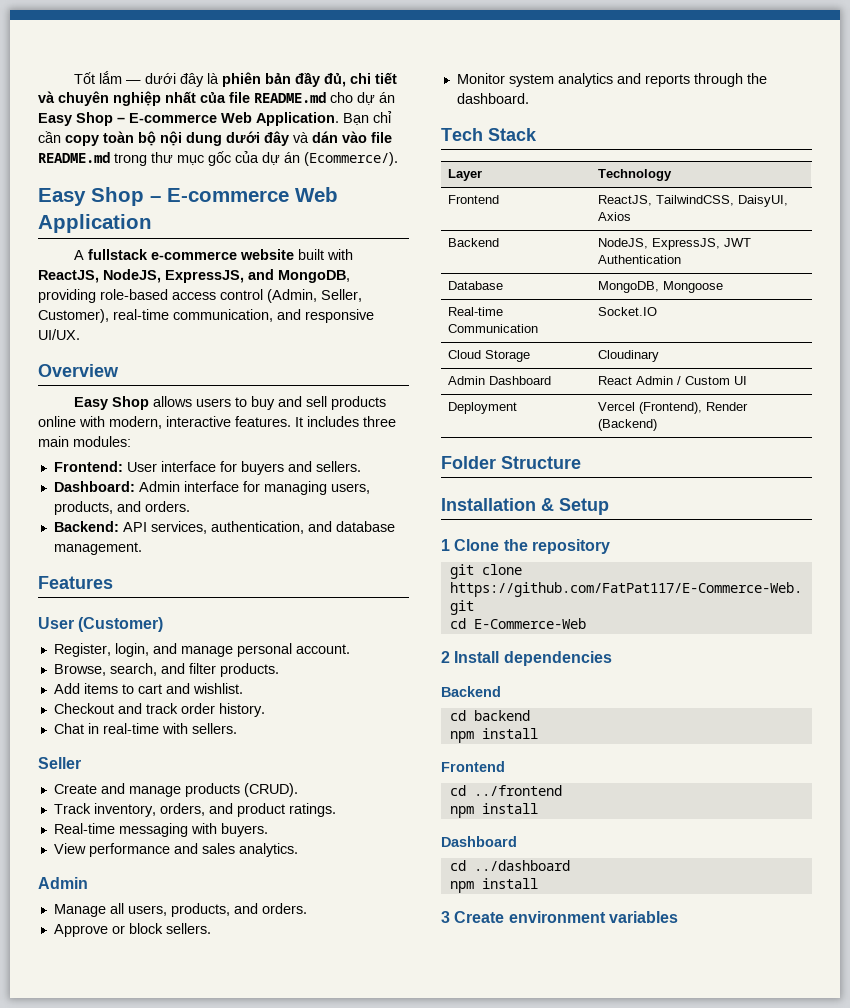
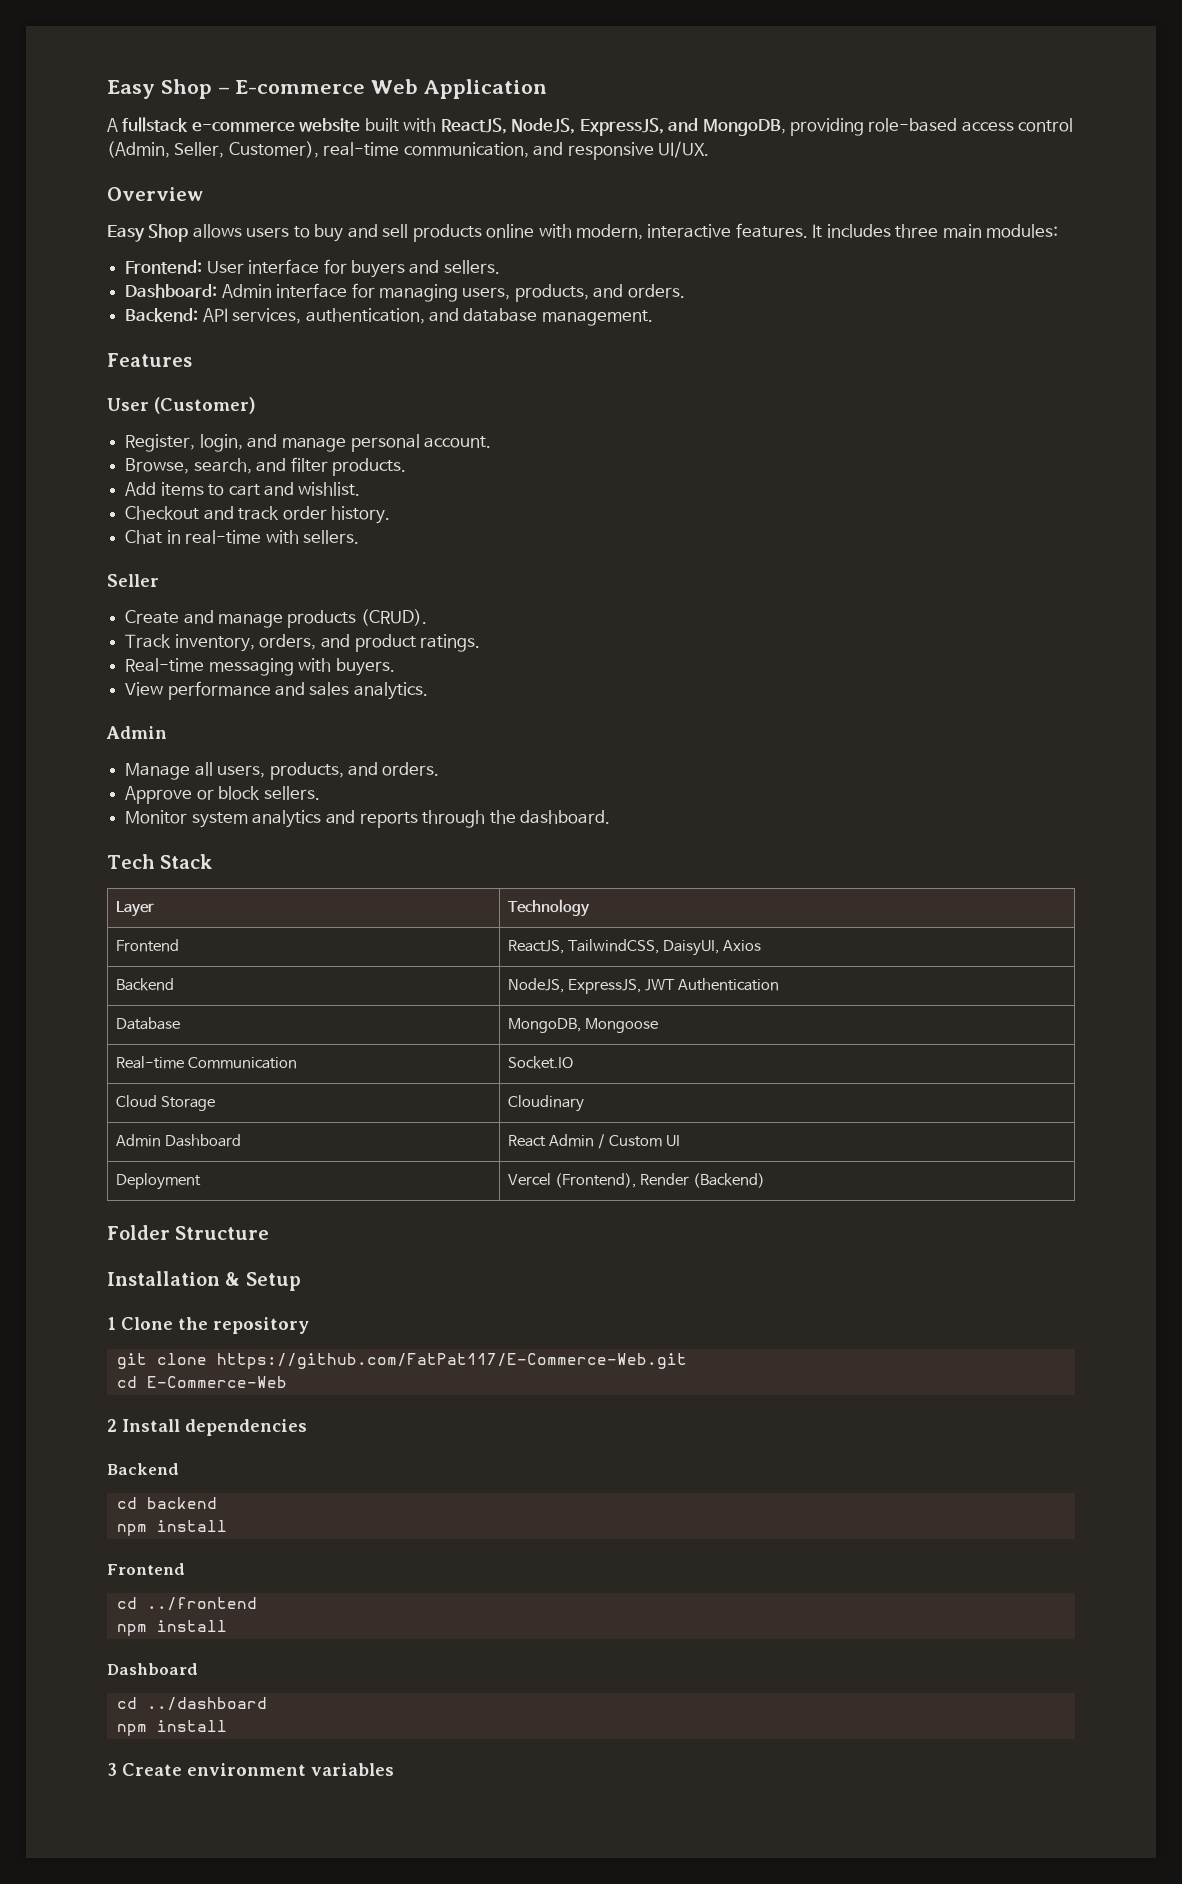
[74,71,398,87] [38,91,395,106] [38,111,392,126] [38,131,392,146] [38,151,398,166] Tốt lắm — dưới đây là phiên bản đầy đủ, chi tiết và chuyên nghiệp nhất của file README.md cho dự án Easy Shop – E-commerce Web Application. Bạn chỉ cần copy toàn bộ nội dung dưới đây và dán vào file README.md trong thư mục gốc của dự án (Ecommerce/). // -> (107, 89) none

